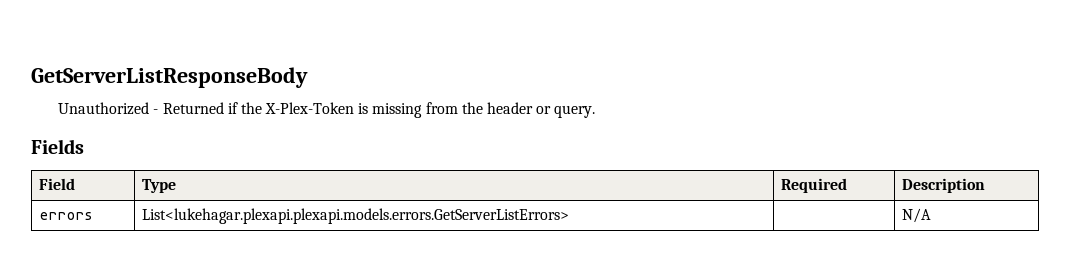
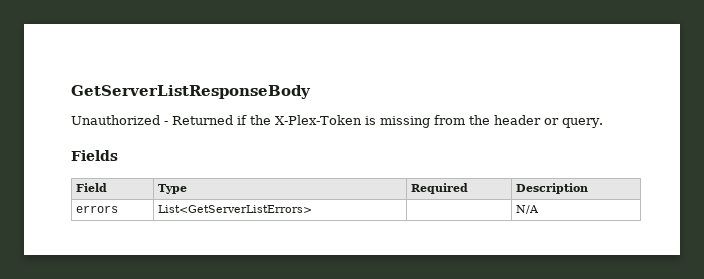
[142,208,570,224] List<lukehagar.plexapi.plexapi.models.errors.GetServerListErrors> -> [158,205,313,213] List<GetServerListErrors>

